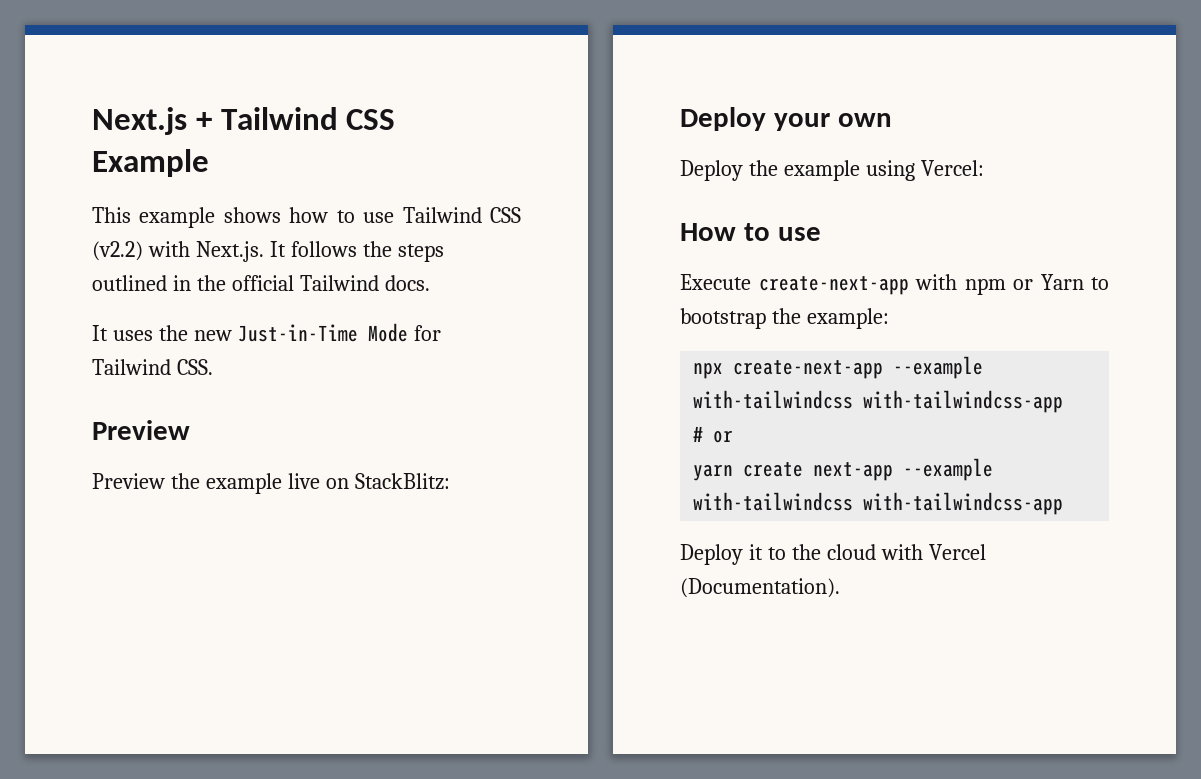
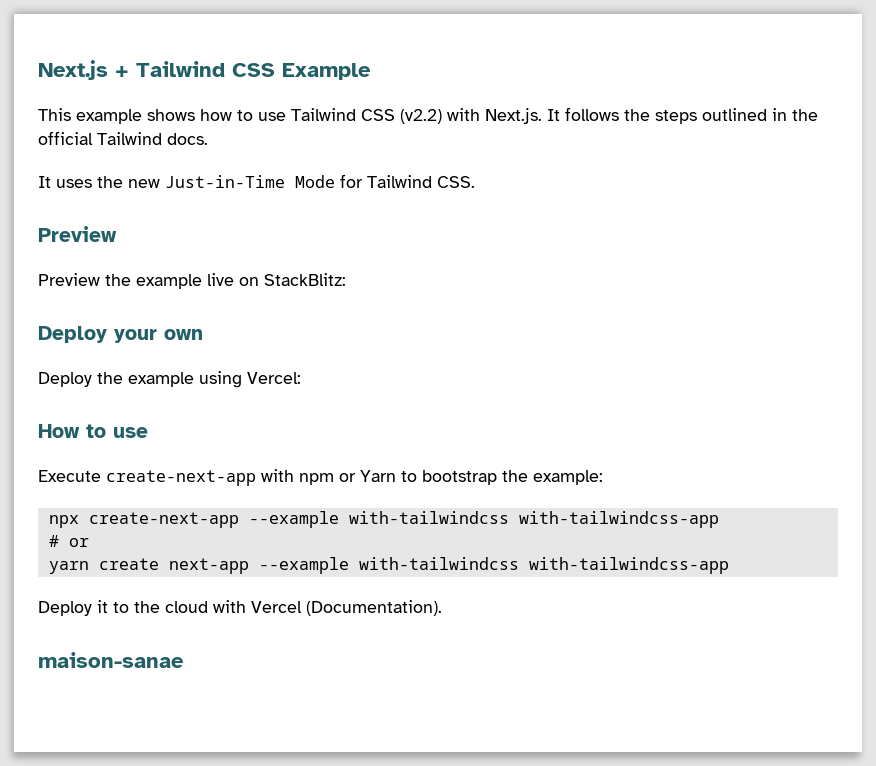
(840, 588) none -> [38,652,184,668] // maison-sanae

